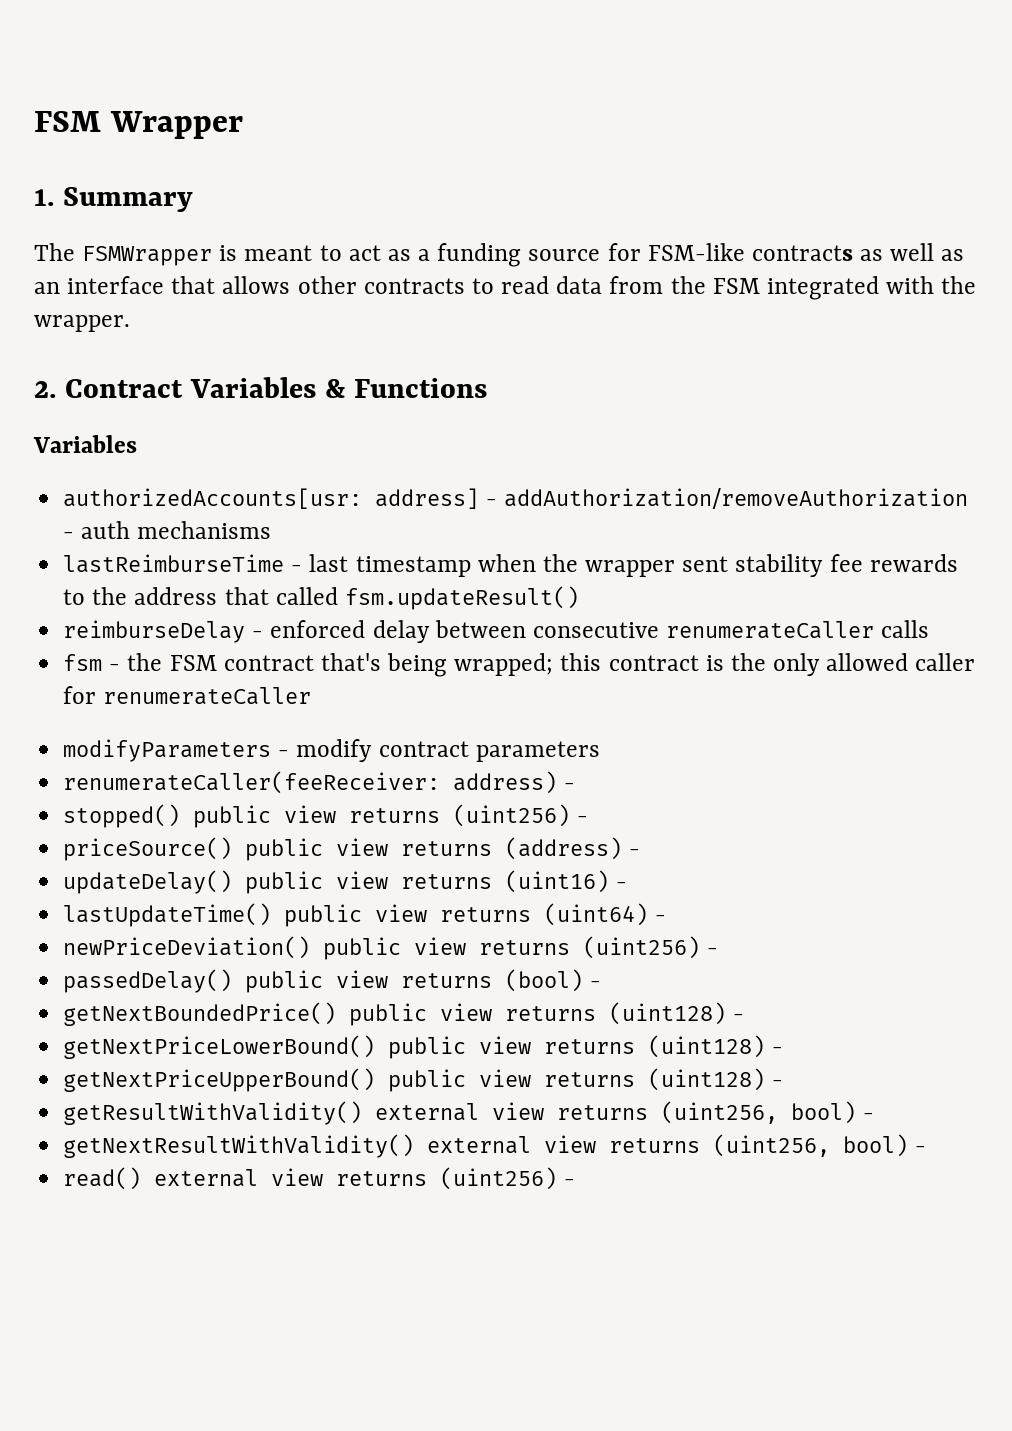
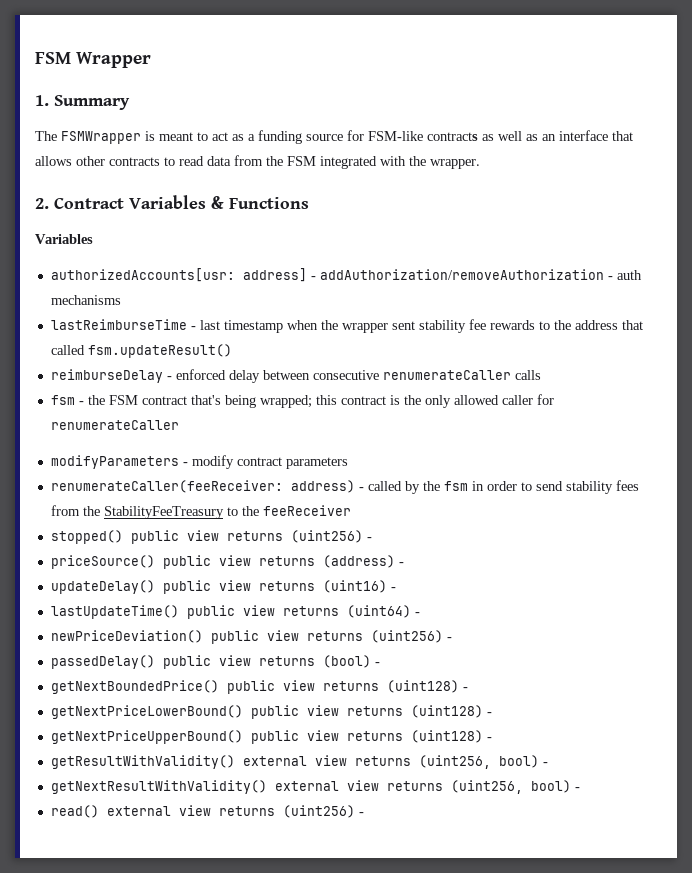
(576, 786) none -> [367,480,639,494] [50,505,351,519] called by the fsm in order to send stability fees from the StabilityFeeTreasury to the feeReceiver

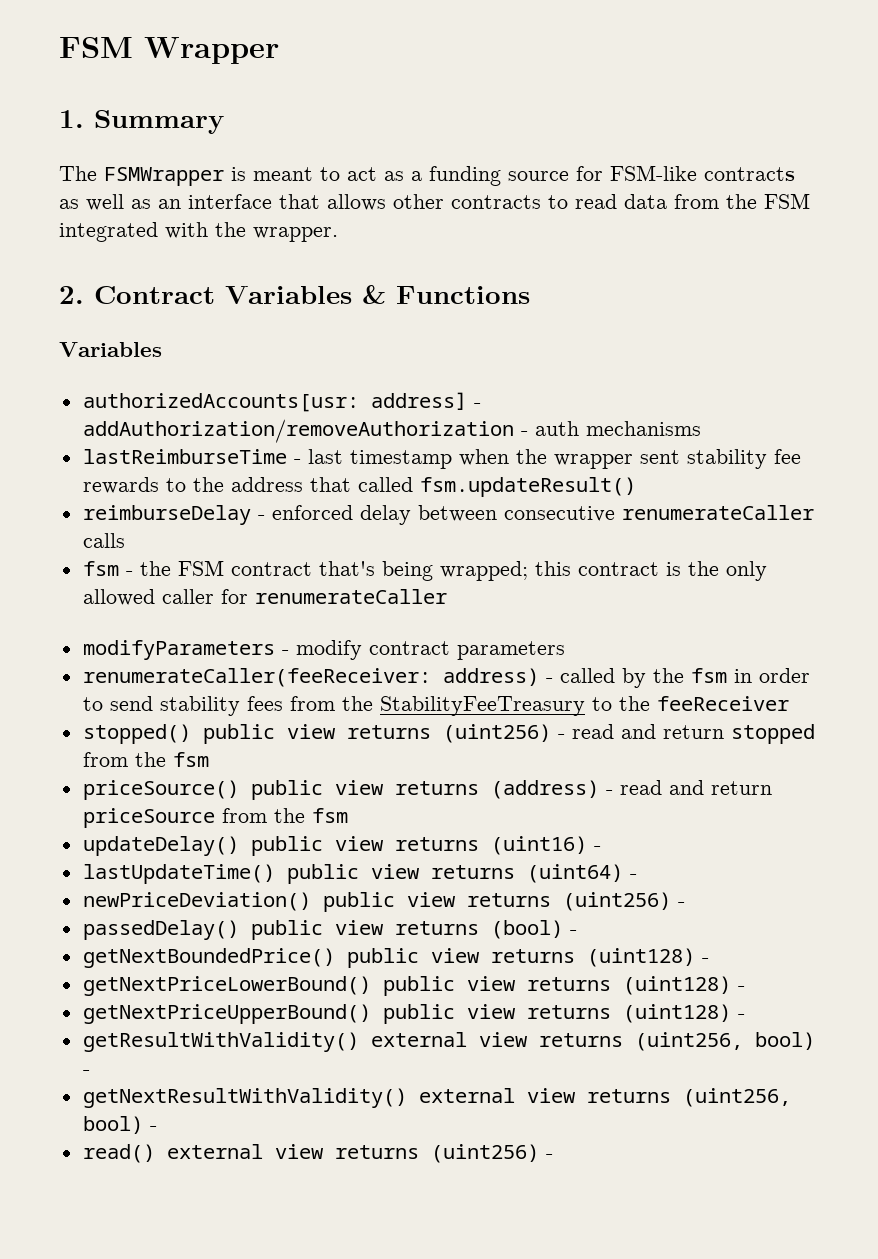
(372, 539) none -> [571,724,815,744] [82,752,209,767] read and return stopped from the fsm
(404, 564) none -> [619,780,772,795] [82,808,348,828] read and return priceSource from the fsm

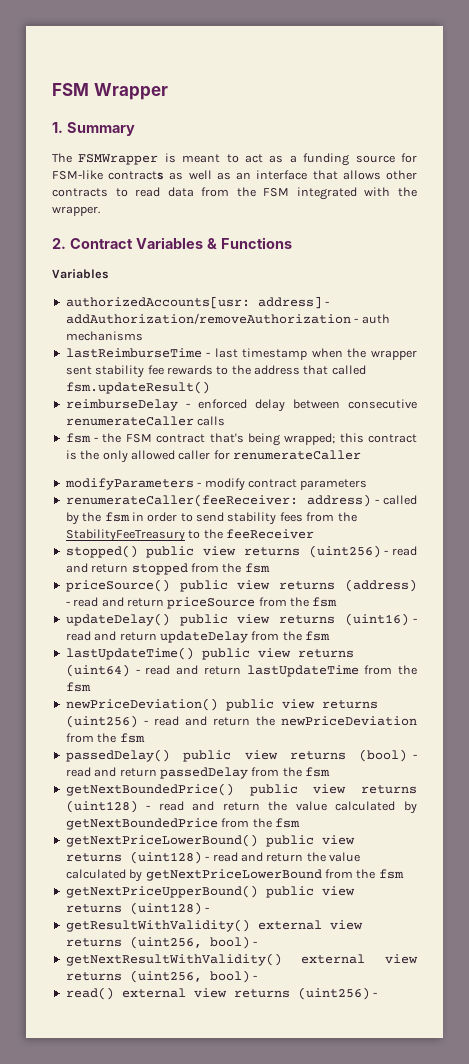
(601, 848) none -> [65,631,330,643] read and return updateDelay from the fsm
(637, 876) none -> [145,665,417,677] [65,682,91,692] read and return lastUpdateTime from the fsm
(685, 904) none -> [153,716,417,726] [65,733,145,743] read and return the newPriceDeviation from the fsm
(577, 932) none -> [65,767,330,779] read and return passedDelay from the fsm
(709, 960) none -> [158,801,417,814] [65,818,300,830] read and return the value calculated by getNextBoundedPrice from the fsm
(745, 988) none -> [212,852,360,862] [65,869,404,882] read and return the value calculated by getNextPriceLowerBound from the fsm

